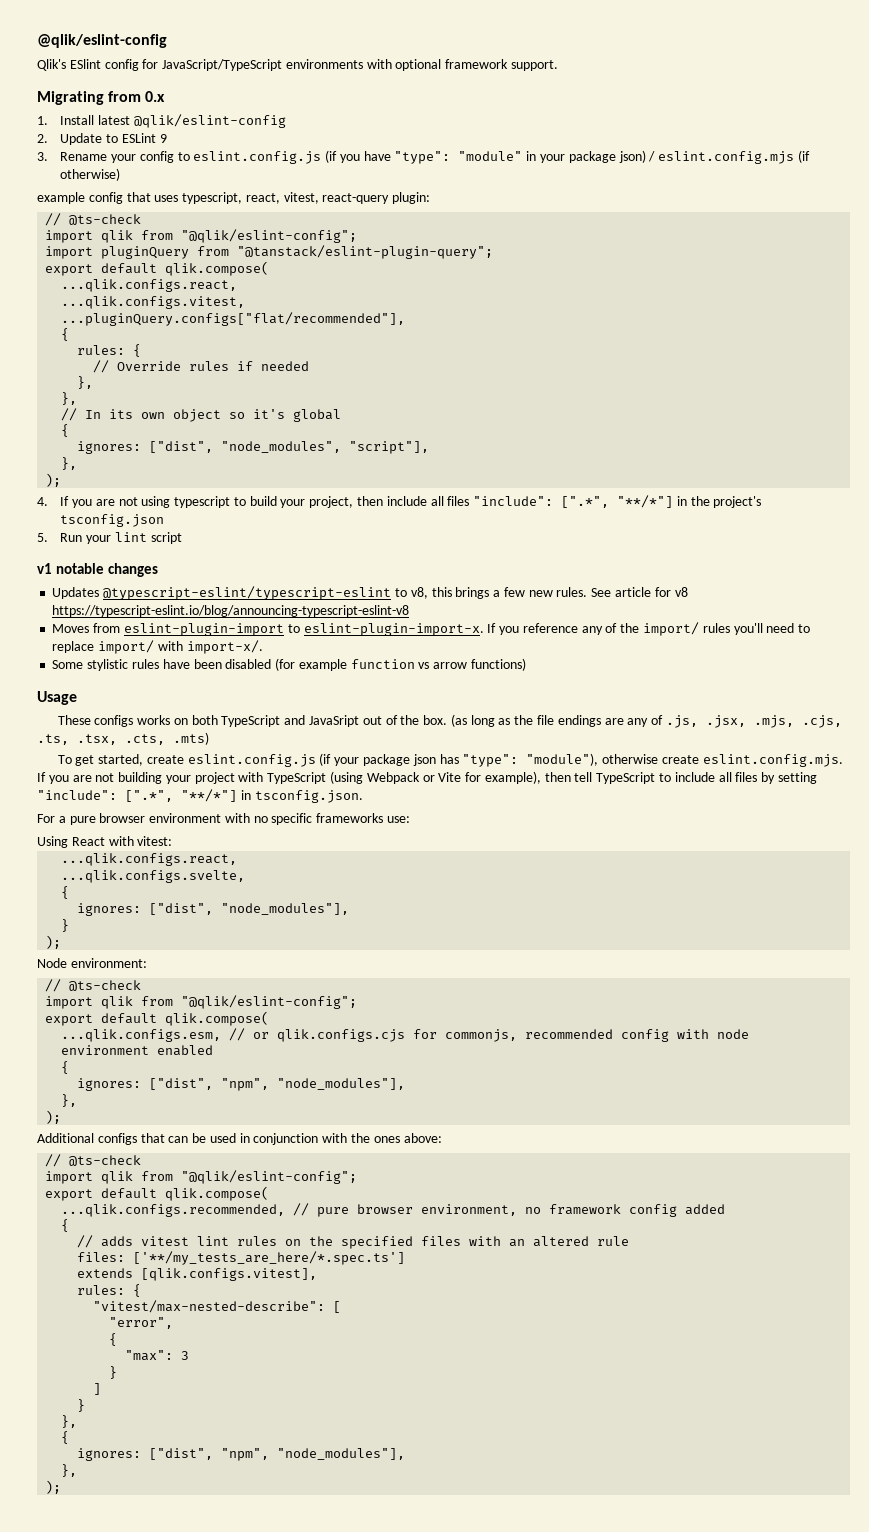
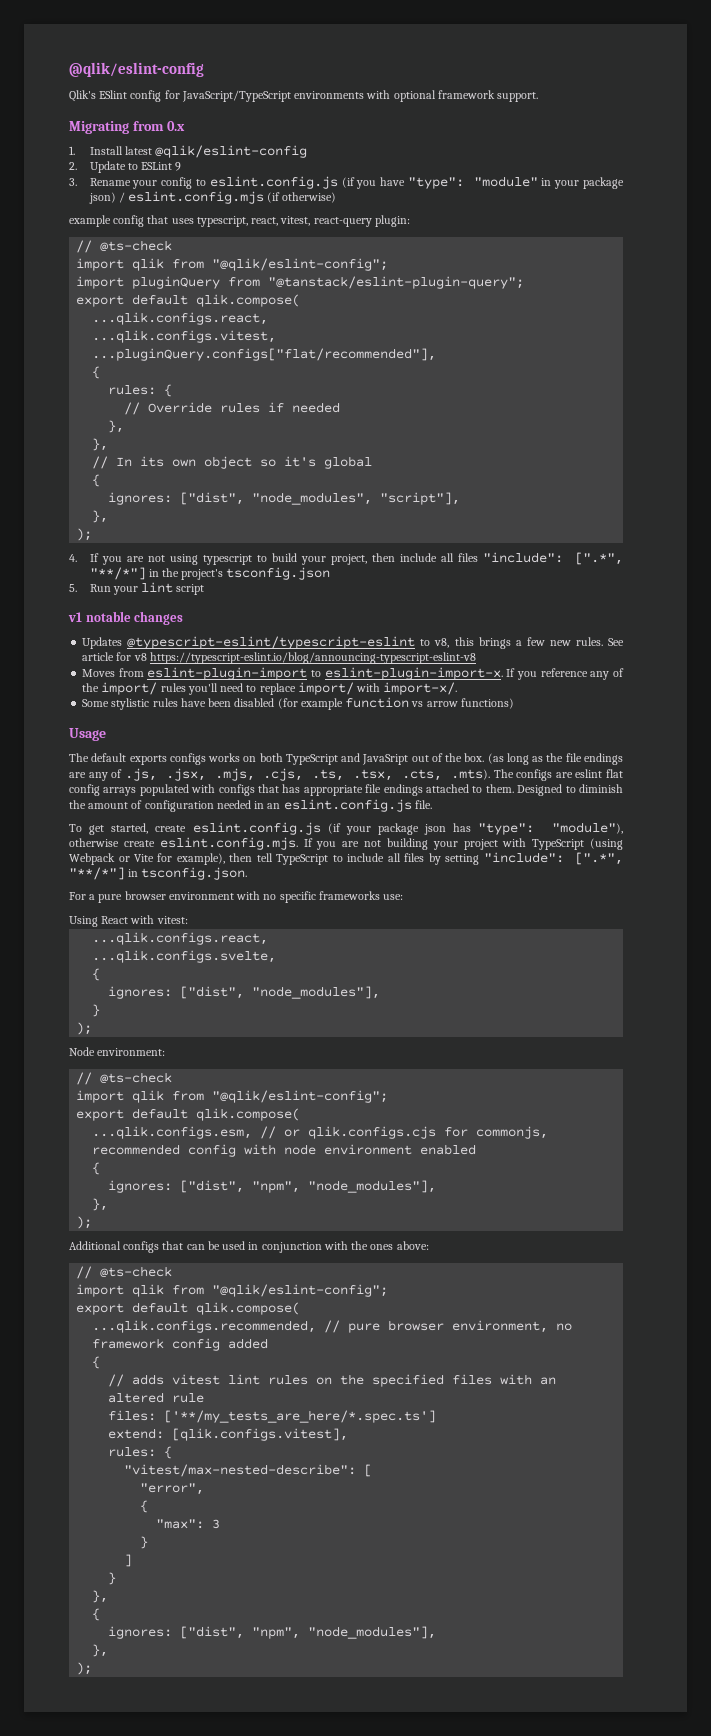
[57,715,91,725] These -> [69,753,167,765] The default exports
[173,732,209,745] .mts) -> [451,769,623,781] [69,784,623,796] [69,799,432,812] .mts). The configs are eslint flat config arrays populated with configs that has appropriate file endings attached to them. Designed to diminish the amount of configuration needed in an eslint.config.js file.
[77,1268,134,1278] extends -> [108,1428,165,1439] extend:

